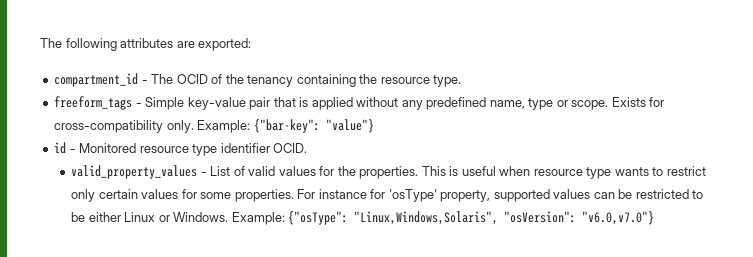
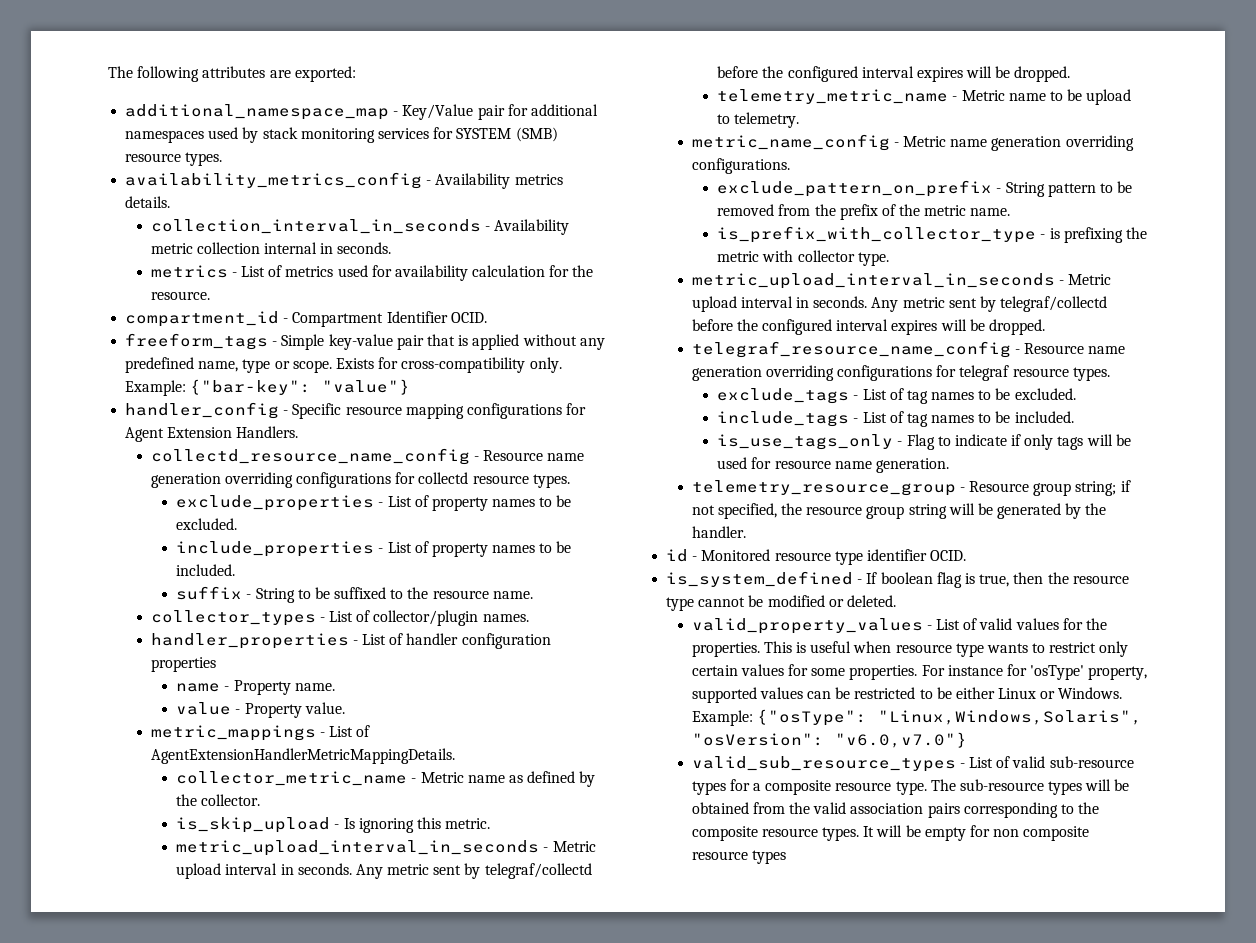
[54,73,462,87] compartment_id - The OCID of the tenancy containing the resource type. -> [125,104,598,120] [125,127,558,143] [125,152,223,166] [125,172,563,189] [125,196,171,208] [150,219,569,235] [150,242,392,254] [150,265,594,281] [150,291,210,300] [125,311,487,327] additional_namespace_map - Key/Value pair for additional namespaces used by stack monitoring services for SYSTEM (SMB) resource types. // availability_metrics_config - Availability metrics details. // collection_interval_in_seconds - Availability metric collection internal in seconds. // metrics - List of metrics used for availability calculation for the resource. // compartment_id - Compartment Identifier OCID.
(374, 126) none -> [125,402,587,419] [125,426,299,442] [150,448,585,465] [150,472,570,488] [176,495,572,511] [176,518,238,530] [176,541,572,557] [176,564,236,576] [176,586,533,603] [150,610,529,626] [150,633,551,649] [150,657,216,672] [176,680,335,695] [176,702,345,718] [150,725,371,741] [150,748,455,764] [176,771,596,787] [176,794,261,806] [176,817,491,833] [176,840,596,856] [176,863,592,879] [717,66,1071,82] [717,89,1132,105] [717,112,800,128] [691,134,1134,151] [691,158,790,174] [717,180,1133,197] [717,204,1011,220] [717,226,1147,243] [717,250,889,266] [691,273,1111,289] [691,296,1108,312] [691,319,1045,335] [691,341,1126,358] [691,365,1110,381] [717,388,1076,404] [717,411,1074,427] [717,434,1131,450] [717,457,949,473] [691,480,1131,496] [691,503,1107,519] [691,526,746,538] // handler_config - Specific resource mapping configurations for Agent Extension Handlers. // collectd_resource_name_config - Resource name generation overriding configurations for collectd resource types. // exclude_properties - List of property names to be excluded. // include_properties - List of property names to be included. // suffix - String to be suffixed to the resource name. // collector_types - List of collector/plugin names. // handler_properties - List of handler configuration properties // name - Property name. // value - Property value. // metric_mappings - List of AgentExtensionHandlerMetricMappingDetails. // collector_metric_name - Metric name as defined by the collector. // is_skip_upload - Is ignoring this metric. // metric_upload_interval_in_seconds - Metric upload interval in seconds. Any metric sent by telegraf/collectd before the configured interval expires will be dropped. // telemetry_metric_name - Metric name to be upload to telemetry. // metric_name_config - Metric name generation overriding configurations. // exclude_pattern_on_prefix - String pattern to be removed from the prefix of the metric name. // is_prefix_with_collector_type - is prefixing the metric with collector type. // metric_upload_interval_in_seconds - Metric upload interval in seconds. Any metric sent by telegraf/collectd before the configured interval expires will be dropped. // telegraf_resource_name_config - Resource name generation overriding configurations for telegraf resource types. // exclude_tags - List of tag names to be excluded. // include_tags - List of tag names to be included. // is_use_tags_only - Flag to indicate if only tags will be used for resource name generation. // telemetry_resource_group - Resource group string; if not specified, the resource group string will be generated by the handler.
(308, 148) none -> [666,571,1129,588] [666,595,896,611] // is_system_defined - If boolean flag is true, then the resource type cannot be modified or deleted.
(655, 218) none -> [691,756,1134,772] [691,779,1130,795] [691,802,1100,818] [691,825,1090,841] [691,850,786,864] // valid_sub_resource_types - List of valid sub-resource types for a composite resource type. The sub-resource types will be obtained from the valid association pairs corresponding to the composite resource types. It will be empty for non composite resource types

